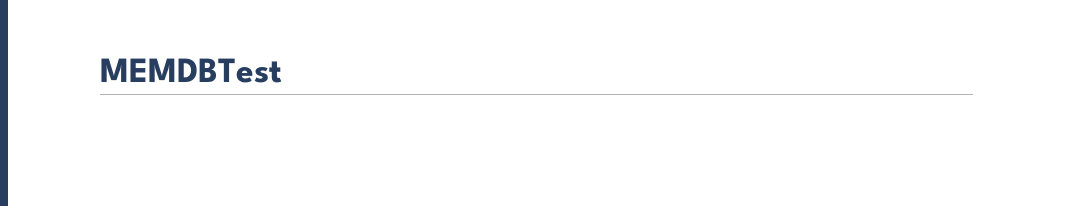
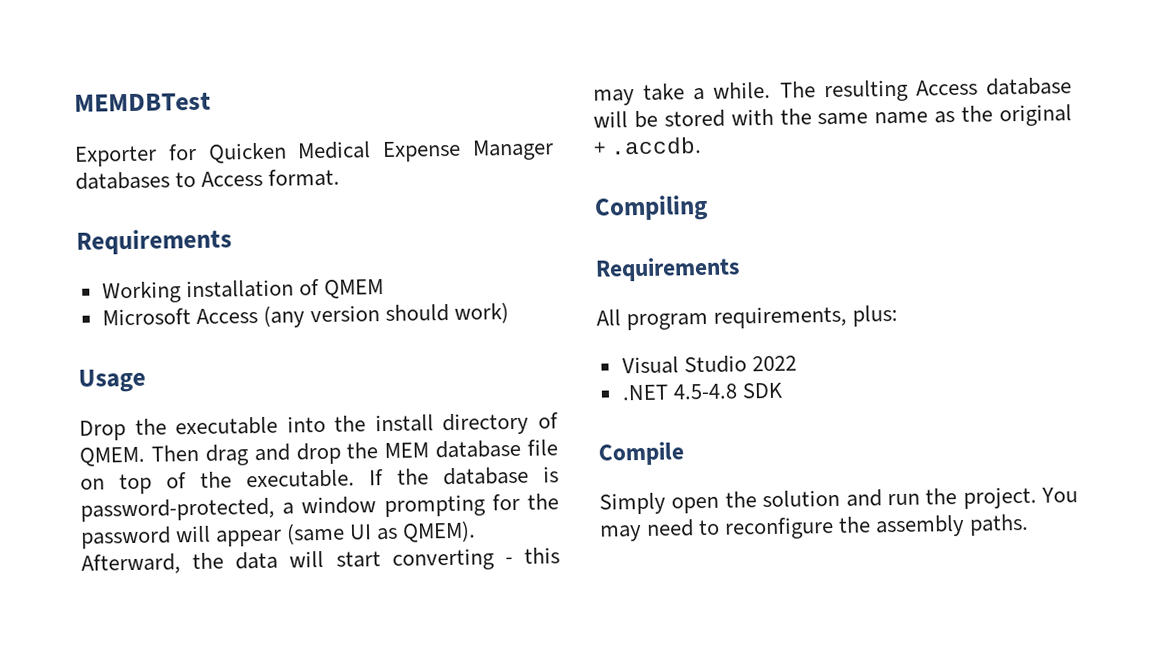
(282, 70) none -> [74,139,554,167] [75,168,341,190] [76,228,232,255] [101,279,384,304] [101,302,510,328] [78,368,146,393] [79,412,559,441] [79,439,558,467] [80,466,559,495] [80,493,559,522] [80,520,477,549] [81,547,560,575] [593,77,1072,106] [593,104,1072,129] [593,137,703,155] [594,194,708,222] [595,256,740,282] [596,304,899,331] [621,355,797,375] [621,382,783,401] [598,441,685,466] [599,486,1078,515] [599,513,1030,542] // Exporter for Quicken Medical Expense Manager databases to Access format. // Requirements // Working installation of QMEM // Microsoft Access (any version should work) // Usage // Drop the executable into the install directory of QMEM. Then drag and drop the MEM database file on top of the executable. If the database is password-protected, a window prompting for the password will appear (same UI as QMEM). Afterward, the data will start converting - this may take a while. The resulting Access database will be stored with the same name as the original + .accdb. // Compiling // Requirements // All program requirements, plus: // Visual Studio 2022 // .NET 4.5-4.8 SDK // Compile // Simply open the solution and run the project. You may need to reconfigure the assembly paths.

